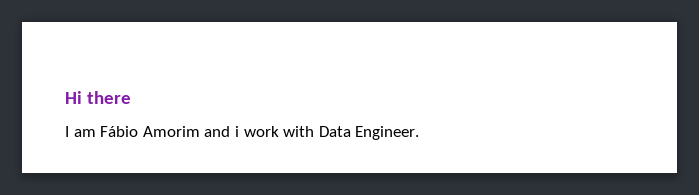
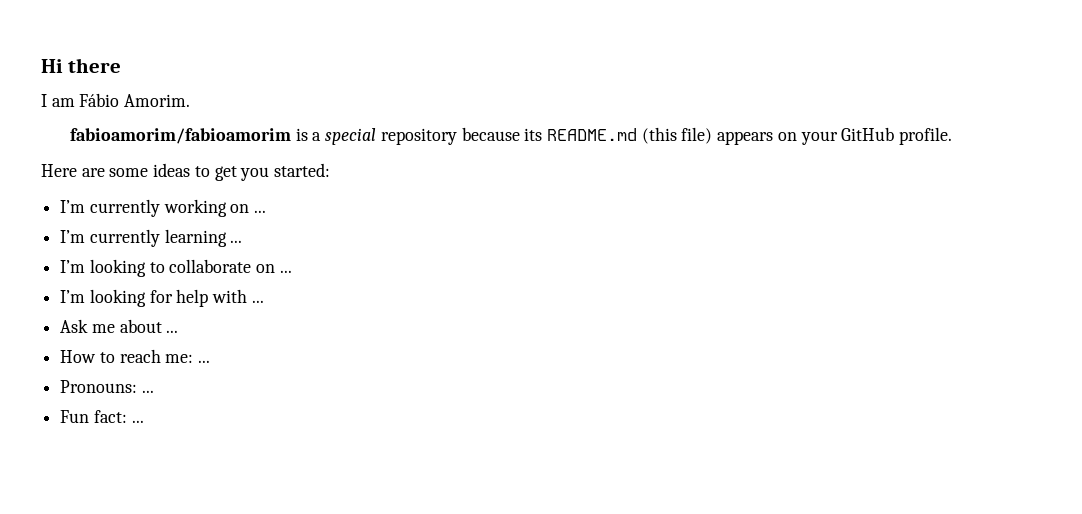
[142,126,420,140] Amorim and i work with Data Engineer. -> [124,94,191,107] [69,127,953,145] [41,163,331,181] [60,199,267,217] [60,229,243,247] [60,259,292,277] [60,289,264,307] [60,319,179,333] [60,349,211,363] [60,380,154,393] [60,410,144,423] Amorim. // fabioamorim/fabioamorim is a special repository because its README.md (this file) appears on your GitHub profile. // Here are some ideas to get you started: // I’m currently working on ... // I’m currently learning ... // I’m looking to collaborate on ... // I’m looking for help with ... // Ask me about ... // How to reach me: ... // Pronouns: ... // Fun fact: ...

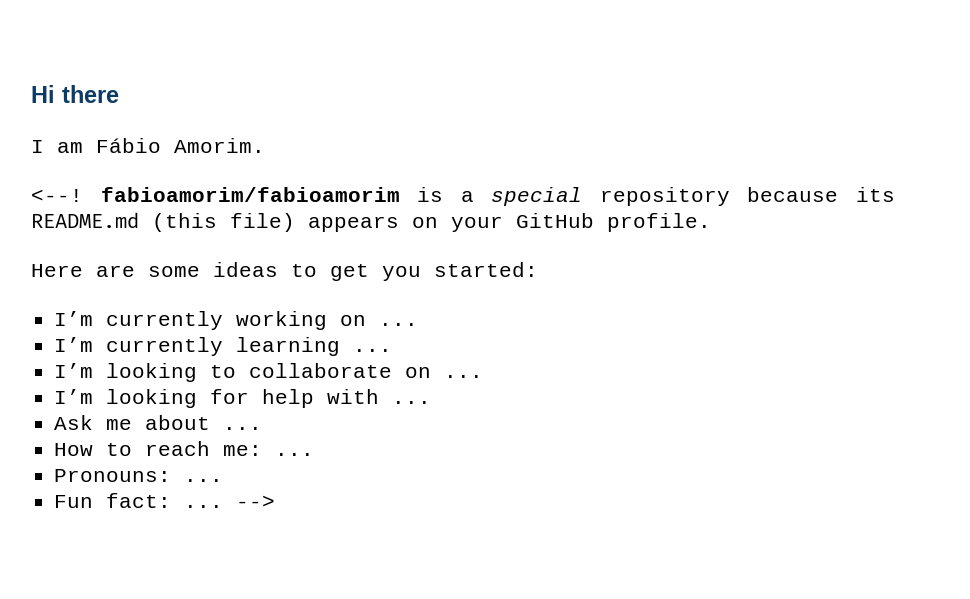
(191, 100) none -> [31,189,83,202] <--!
(144, 421) none -> [236,495,276,508] -->

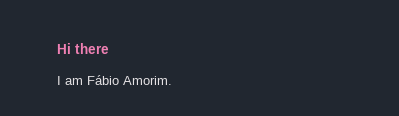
[31,187,895,206] [31,212,711,232] [31,262,538,281] [54,311,419,330] [54,337,393,356] [54,363,484,382] [54,389,432,408] [54,415,263,430] [54,441,315,456] [54,469,224,482] [54,493,276,508] // <--! fabioamorim/fabioamorim is a special repository because its README.md (this file) appears on your GitHub profile. // Here are some ideas to get you started: // I’m currently working on ... // I’m currently learning ... // I’m looking to collaborate on ... // I’m looking for help with ... // Ask me about ... // How to reach me: ... // Pronouns: ... // Fun fact: ... --> -> (172, 80) none

